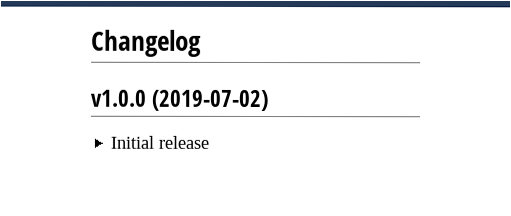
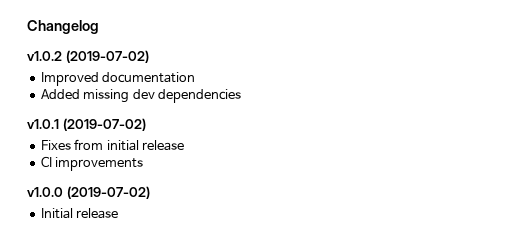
(202, 43) none -> [27,50,149,63] [40,72,196,86] [40,89,241,103] [27,118,146,131] [40,139,184,151] [40,156,144,171] // v1.0.2 (2019-07-02) // Improved documentation // Added missing dev dependencies // v1.0.1 (2019-07-02) // Fixes from initial release // CI improvements

